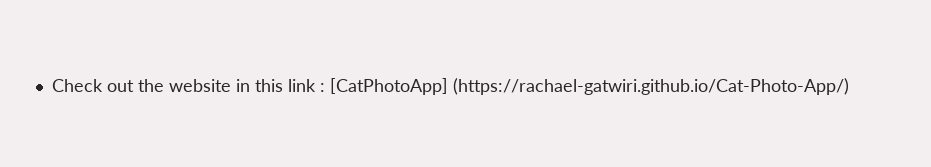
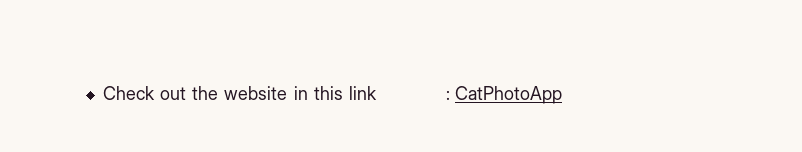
[329,78,849,95] [CatPhotoApp] (https://rachael-gatwiri.github.io/Cat-Photo-App/) -> [454,86,562,104] CatPhotoApp

